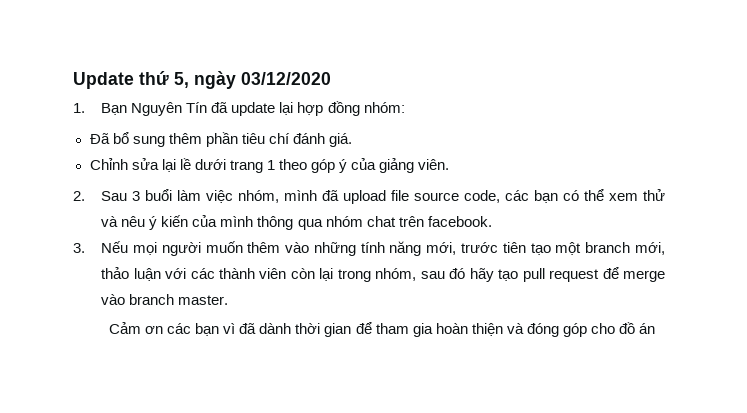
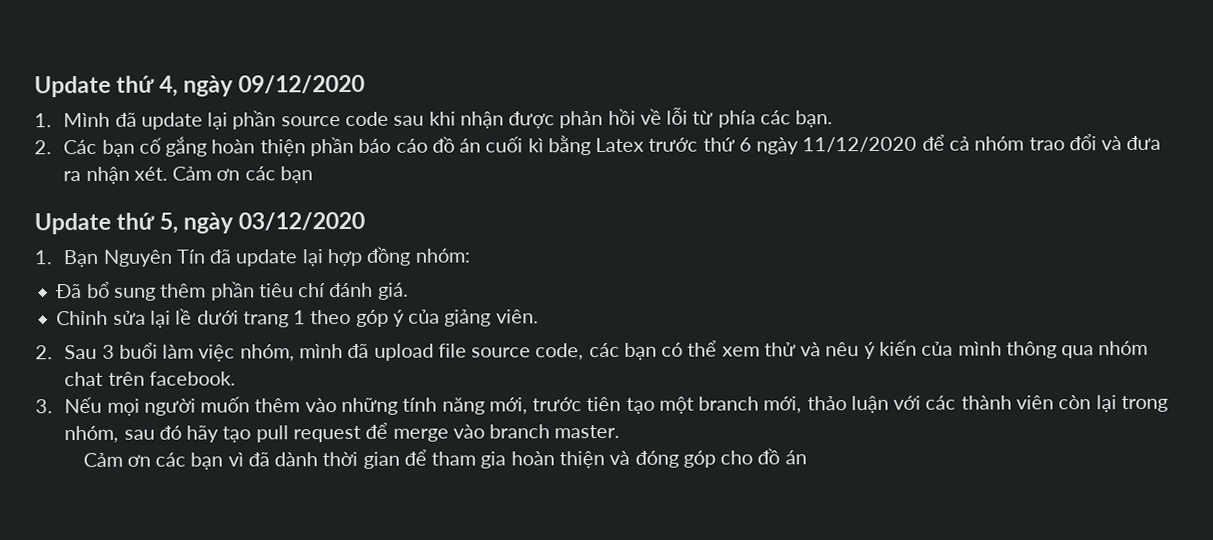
[73,71,169,89] Update thứ -> [34,74,366,98] [34,107,834,130] [34,134,1162,157] [63,166,313,184] [34,212,156,235] Update thứ 4, ngày 09/12/2020 // 1. Mình đã update lại phần source code sau khi nhận được phản hồi về lỗi từ phía các bạn. // 2. Các bạn cố gắng hoàn thiện phần báo cáo đồ án cuối kì bằng Latex trước thứ 6 ngày 11/12/2020 để cả nhóm trao đổi và đưa ra nhận xét. Cảm ơn các bạn // Update thứ

